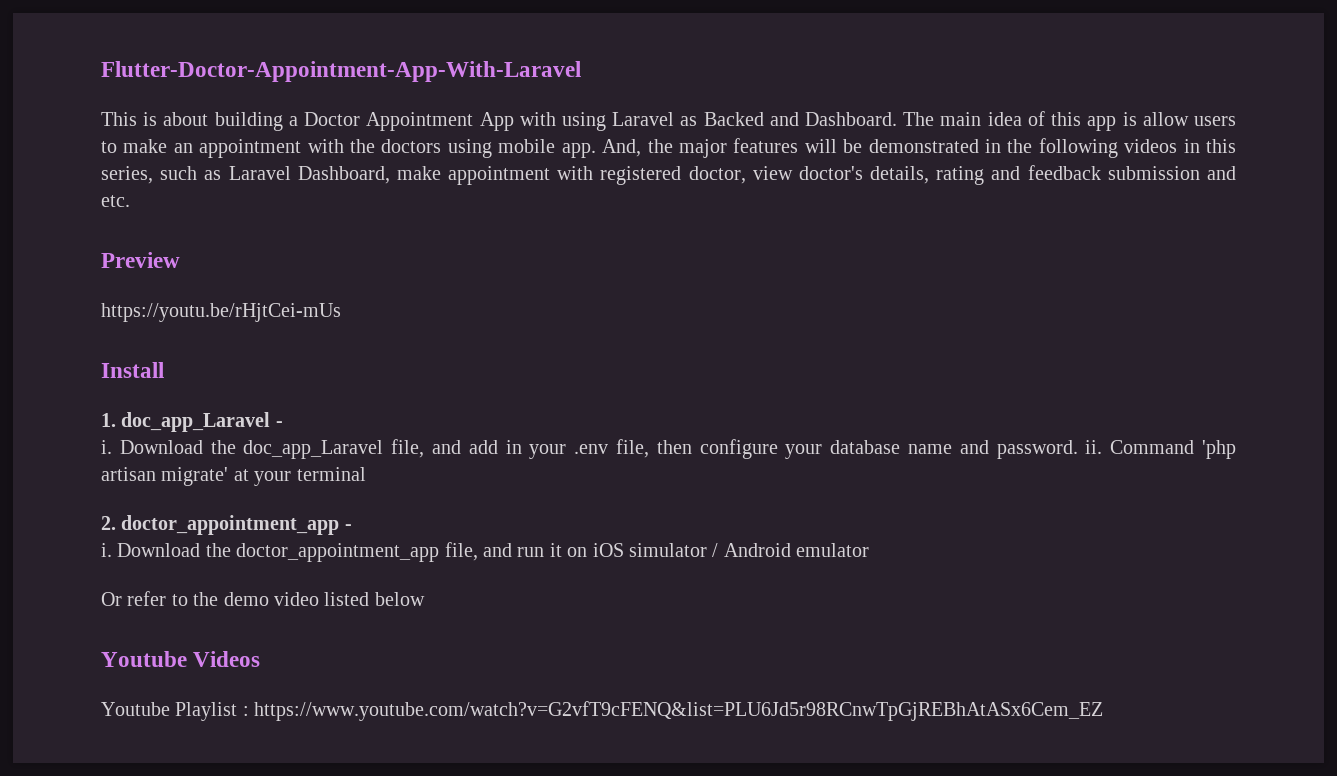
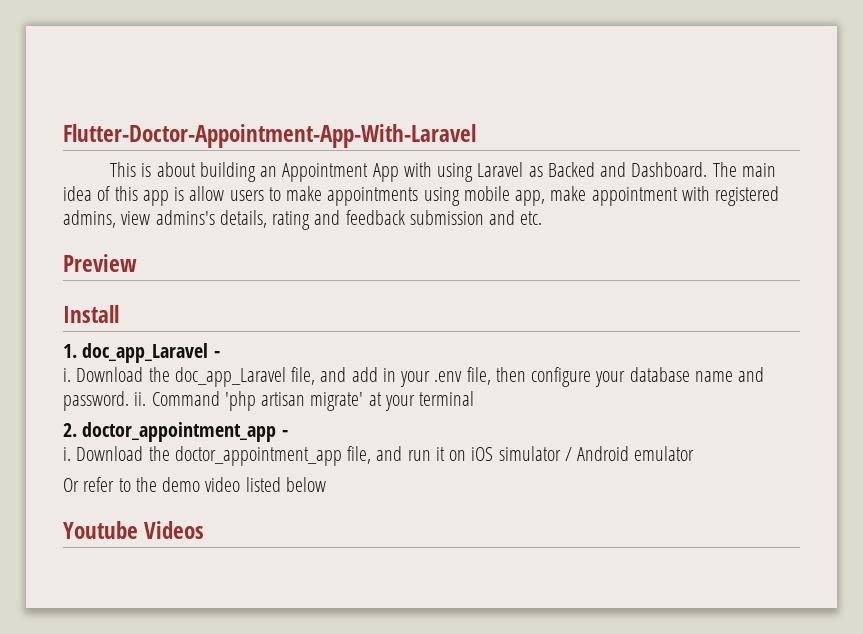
[288,112,361,126] a Doctor -> [260,166,278,177] an
[173,138,1236,158] [101,166,390,184] an appointment with the doctors using mobile app. And, the major features will be demonstrated in the following videos in this series, such as Laravel Dashboard, -> [327,186,546,206] appointments using mobile app,
[688,166,863,184] doctor, view doctor's -> [63,210,215,228] admins, view admins's
[101,303,341,322] // https://youtu.be/rHjtCei-mUs -> (137, 263) none
[101,701,1104,721] // Youtube Playlist : https://www.youtube.com/watch?v=G2vfT9cFENQ&list=PLU6Jd5r98RCnwTpGjREBhAtASx6Cem_EZ -> (205, 530) none

